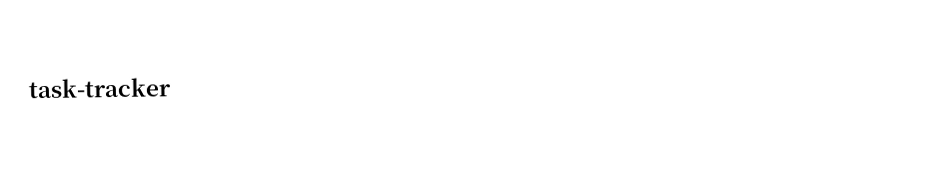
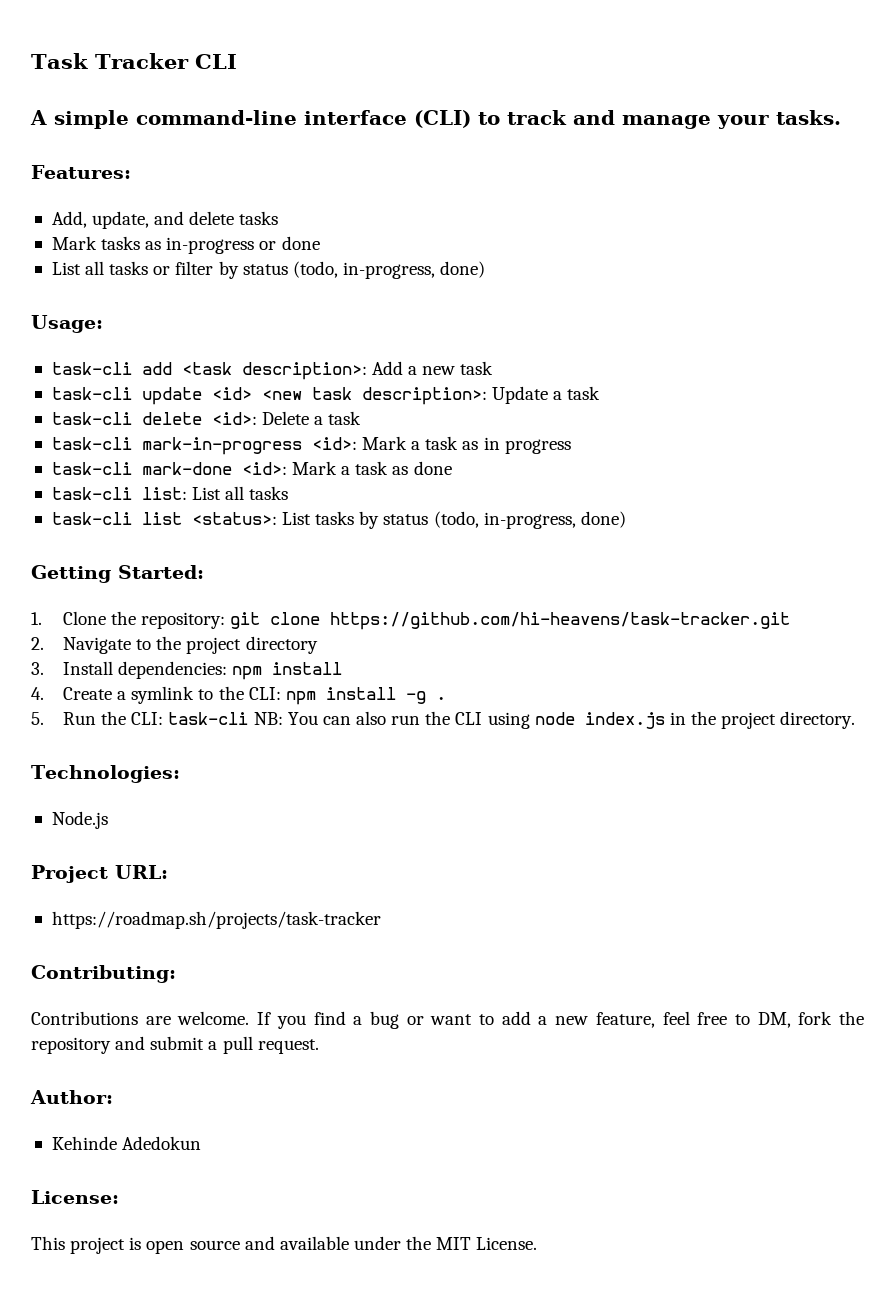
[28,77,172,99] task-tracker -> [31,53,237,69] [30,110,841,129] [31,165,131,179] [51,211,279,229] [51,236,320,254] [51,261,486,279] [31,315,103,333] [51,361,494,380] [51,386,601,405] [51,411,362,425] [51,436,571,455] [51,461,452,475] [51,486,289,500] [51,511,626,529] [31,565,204,583] [31,611,791,630] [31,636,318,654] [31,661,343,680] [31,686,446,705] [31,711,856,729] [31,765,180,783] [51,811,108,829] [31,865,168,883] [51,911,381,929] [31,965,176,983] [31,1011,865,1029] [31,1036,319,1054] [30,1090,113,1104] [51,1136,202,1150] [31,1190,119,1204] [31,1236,538,1254] Task Tracker CLI // A simple command-line interface (CLI) to track and manage your tasks. // Features: // Add, update, and delete tasks // Mark tasks as in-progress or done // List all tasks or filter by status (todo, in-progress, done) // Usage: // task-cli add <task description>: Add a new task // task-cli update <id> <new task description>: Update a task // task-cli delete <id>: Delete a task // task-cli mark-in-progress <id>: Mark a task as in progress // task-cli mark-done <id>: Mark a task as done // task-cli list: List all tasks // task-cli list <status>: List tasks by status (todo, in-progress, done) // Getting Started: // 1. Clone the repository: git clone https://github.com/hi-heavens/task-tracker.git // 2. Navigate to the project directory // 3. Install dependencies: npm install // 4. Create a symlink to the CLI: npm install -g . // 5. Run the CLI: task-cli NB: You can also run the CLI using node index.js in the project directory. // Technologies: // Node.js // Project URL: // https://roadmap.sh/projects/task-tracker // Contributing: // Contributions are welcome. If you find a bug or want to add a new feature, feel free to DM, fork the repository and submit a pull request. // Author: // Kehinde Adedokun // License: // This project is open source and available under the MIT License.

